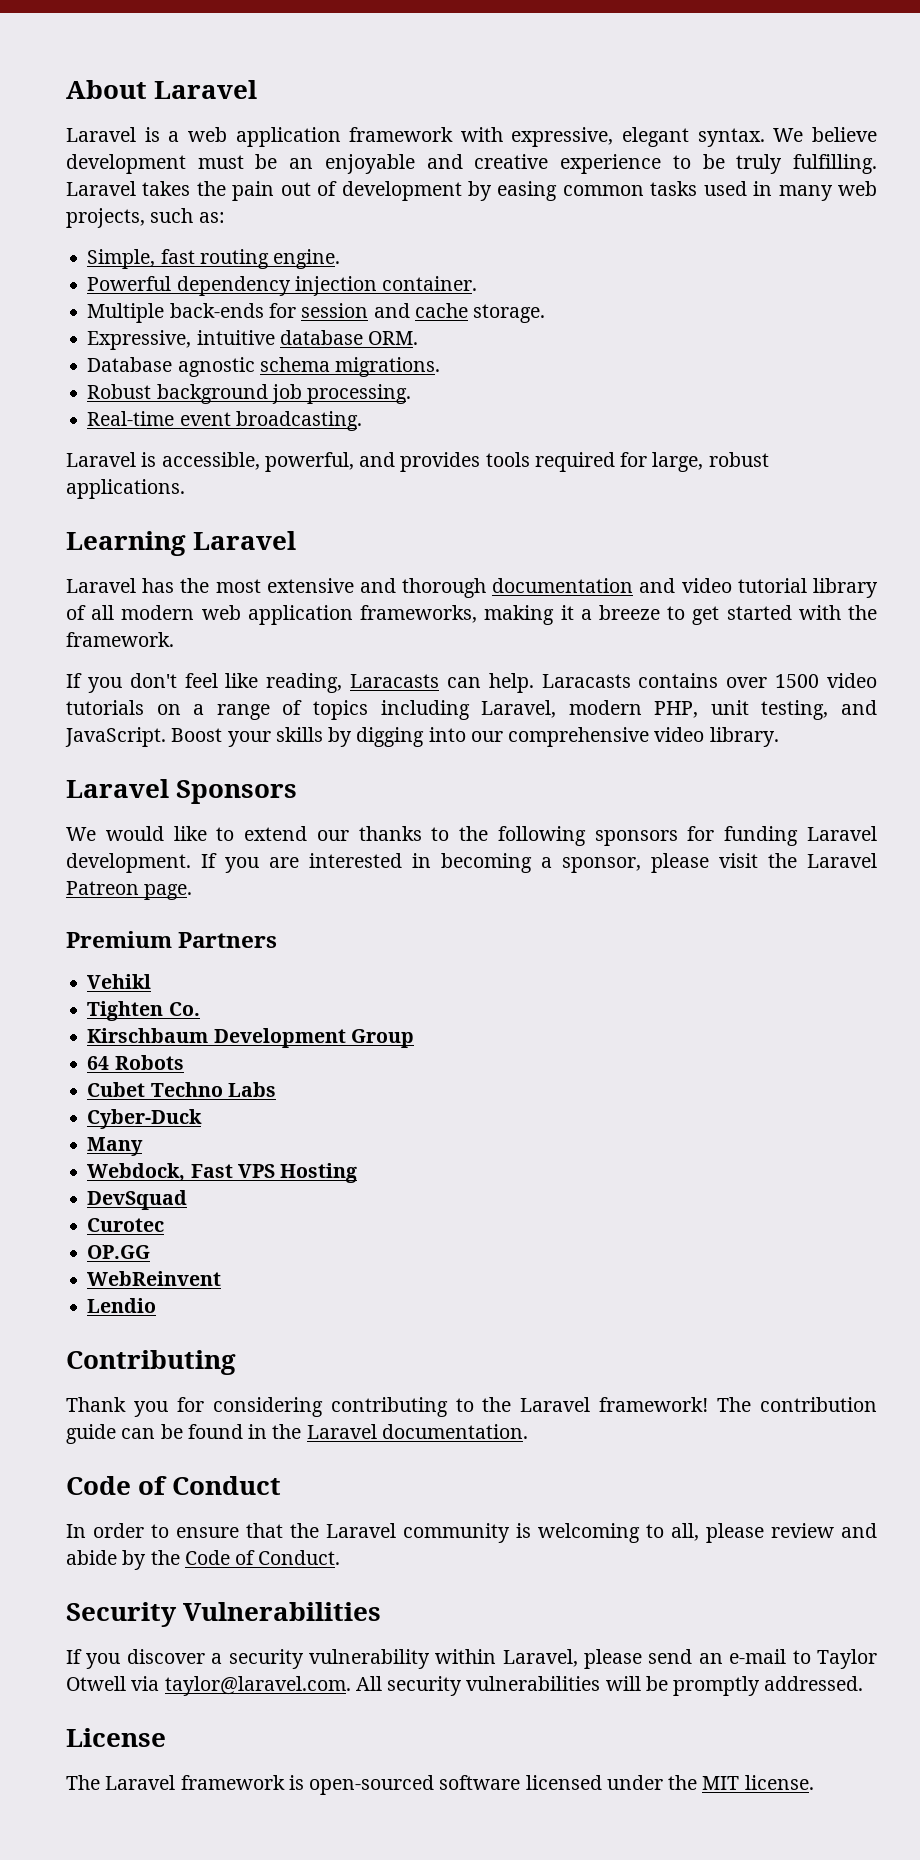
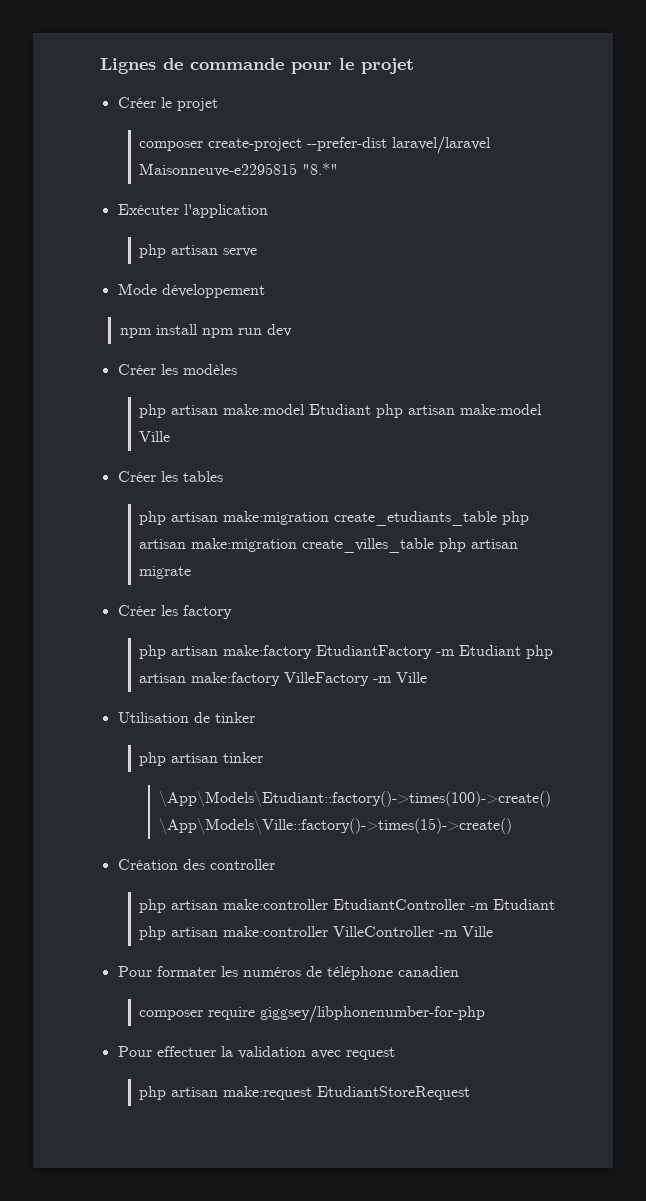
[66,80,258,99] [66,127,877,147] [66,154,878,174] [66,181,878,201] [66,208,225,228] [87,249,341,269] [87,276,478,296] [87,303,546,323] [87,330,419,350] [87,357,441,377] [87,384,412,404] [87,411,362,431] [66,452,769,472] [66,479,185,499] [66,531,297,556] [66,578,878,598] [66,605,877,625] [66,632,174,647] [66,673,877,693] [66,700,877,720] [65,727,779,747] [66,779,298,804] [66,826,877,846] [66,853,877,873] [66,881,193,900] [66,931,278,948] [87,974,152,989] [87,1001,200,1021] [87,1028,414,1048] [87,1055,184,1070] [87,1082,276,1097] [87,1109,203,1129] [87,1137,144,1156] [87,1163,358,1183] [87,1190,188,1210] [87,1218,165,1232] [87,1245,151,1259] [87,1271,222,1286] [87,1298,157,1313] [66,1350,236,1375] [66,1397,877,1417] [66,1424,528,1444] [66,1476,282,1495] [66,1523,877,1543] [66,1550,341,1570] [66,1602,382,1627] [66,1649,877,1669] [66,1676,864,1696] [66,1728,166,1747] [66,1775,814,1795] About Laravel // Laravel is a web application framework with expressive, elegant syntax. We believe development must be an enjoyable and creative experience to be truly fulfilling. Laravel takes the pain out of development by easing common tasks used in many web projects, such as: // Simple, fast routing engine. // Powerful dependency injection container. // Multiple back-ends for session and cache storage. // Expressive, intuitive database ORM. // Database agnostic schema migrations. // Robust background job processing. // Real-time event broadcasting. // Laravel is accessible, powerful, and provides tools required for large, robust applications. // Learning Laravel // Laravel has the most extensive and thorough documentation and video tutorial library of all modern web application frameworks, making it a breeze to get started with the framework. // If you don't feel like reading, Laracasts can help. Laracasts contains over 1500 video tutorials on a range of topics including Laravel, modern PHP, unit testing, and JavaScript. Boost your skills by digging into our comprehensive video library. // Laravel Sponsors // We would like to extend our thanks to the following sponsors for funding Laravel development. If you are interested in becoming a sponsor, please visit the Laravel Patreon page. // Premium Partners // Vehikl // Tighten Co. // Kirschbaum Development Group // 64 Robots // Cubet Techno Labs // Cyber-Duck // Many // Webdock, Fast VPS Hosting // DevSquad // Curotec // OP.GG // WebReinvent // Lendio // Contributing // Thank you for considering contributing to the Laravel framework! The contribution guide can be found in the Laravel documentation. // Code of Conduct // In order to ensure that the Laravel community is welcoming to all, please review and abide by the Code of Conduct. // Security Vulnerabilities // If you discover a security vulnerability within Laravel, please send an e-mail to Taylor Otwell via taylor@laravel.com. All security vulnerabilities will be promptly addressed. // License // The Laravel framework is open-sourced software licensed under the MIT license. -> [100,58,414,74] [117,97,218,111] [139,136,492,154] [139,163,339,177] [117,204,268,218] [139,244,258,258] [117,283,265,298] [119,324,292,338] [117,364,237,375] [139,404,543,418] [139,431,171,442] [117,471,223,482] [139,511,530,526] [139,538,519,553] [139,566,192,579] [117,605,232,619] [139,645,554,659] [139,672,428,686] [117,712,255,723] [139,752,264,766] [158,791,551,807] [158,818,512,834] [117,859,275,870] [139,899,556,913] [139,926,494,940] [117,966,459,980] [139,1005,486,1023] [117,1046,395,1060] [139,1086,471,1100] Lignes de commande pour le projet // Créer le projet // composer create-project --prefer-dist laravel/laravel Maisonneuve-e2295815 "8.*" // Exécuter l'application // php artisan serve // Mode développement // npm install npm run dev // Créer les modèles // php artisan make:model Etudiant php artisan make:model Ville // Créer les tables // php artisan make:migration create_etudiants_table php artisan make:migration create_villes_table php artisan migrate // Créer les factory // php artisan make:factory EtudiantFactory -m Etudiant php artisan make:factory VilleFactory -m Ville // Utilisation de tinker // php artisan tinker // \App\Models\Etudiant::factory()->times(100)->create() \App\Models\Ville::factory()->times(15)->create() // Création des controller // php artisan make:controller EtudiantController -m Etudiant php artisan make:controller VilleController -m Ville // Pour formater les numéros de téléphone canadien // composer require giggsey/libphonenumber-for-php // Pour effectuer la validation avec request // php artisan make:request EtudiantStoreRequest

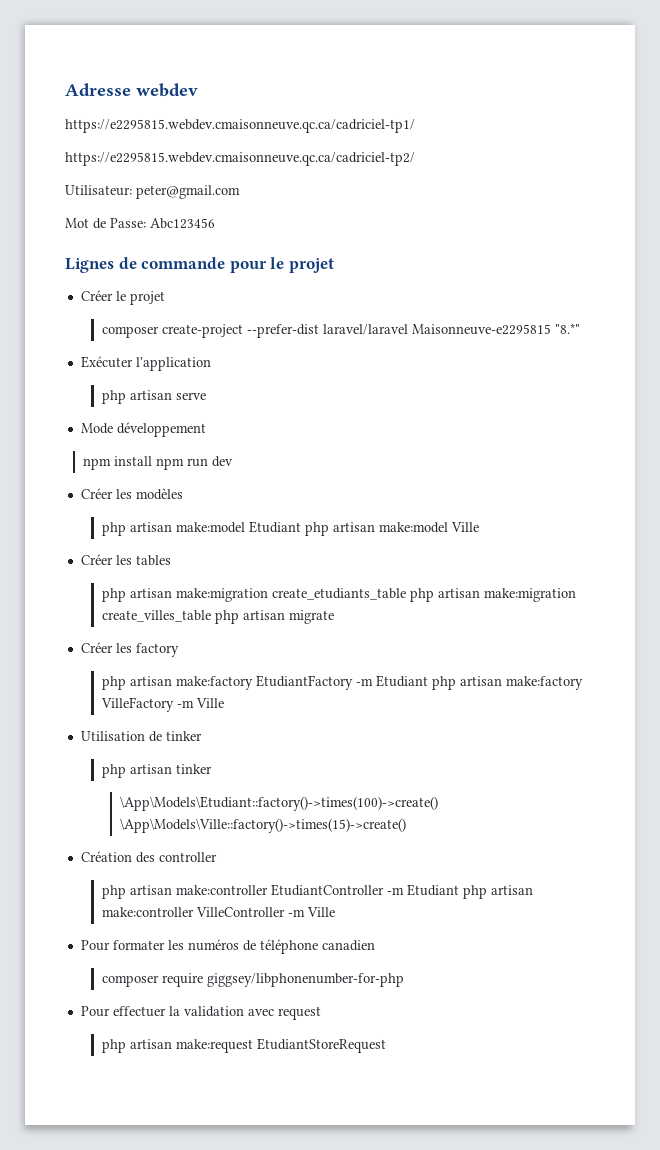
(100, 66) none -> [65,83,198,97] [65,119,415,133] [65,152,415,166] [65,185,240,199] [65,218,215,229] Adresse webdev // https://e2295815.webdev.cmaisonneuve.qc.ca/cadriciel-tp1/ // https://e2295815.webdev.cmaisonneuve.qc.ca/cadriciel-tp2/ // Utilisateur: peter@gmail.com // Mot de Passe: Abc123456 //

